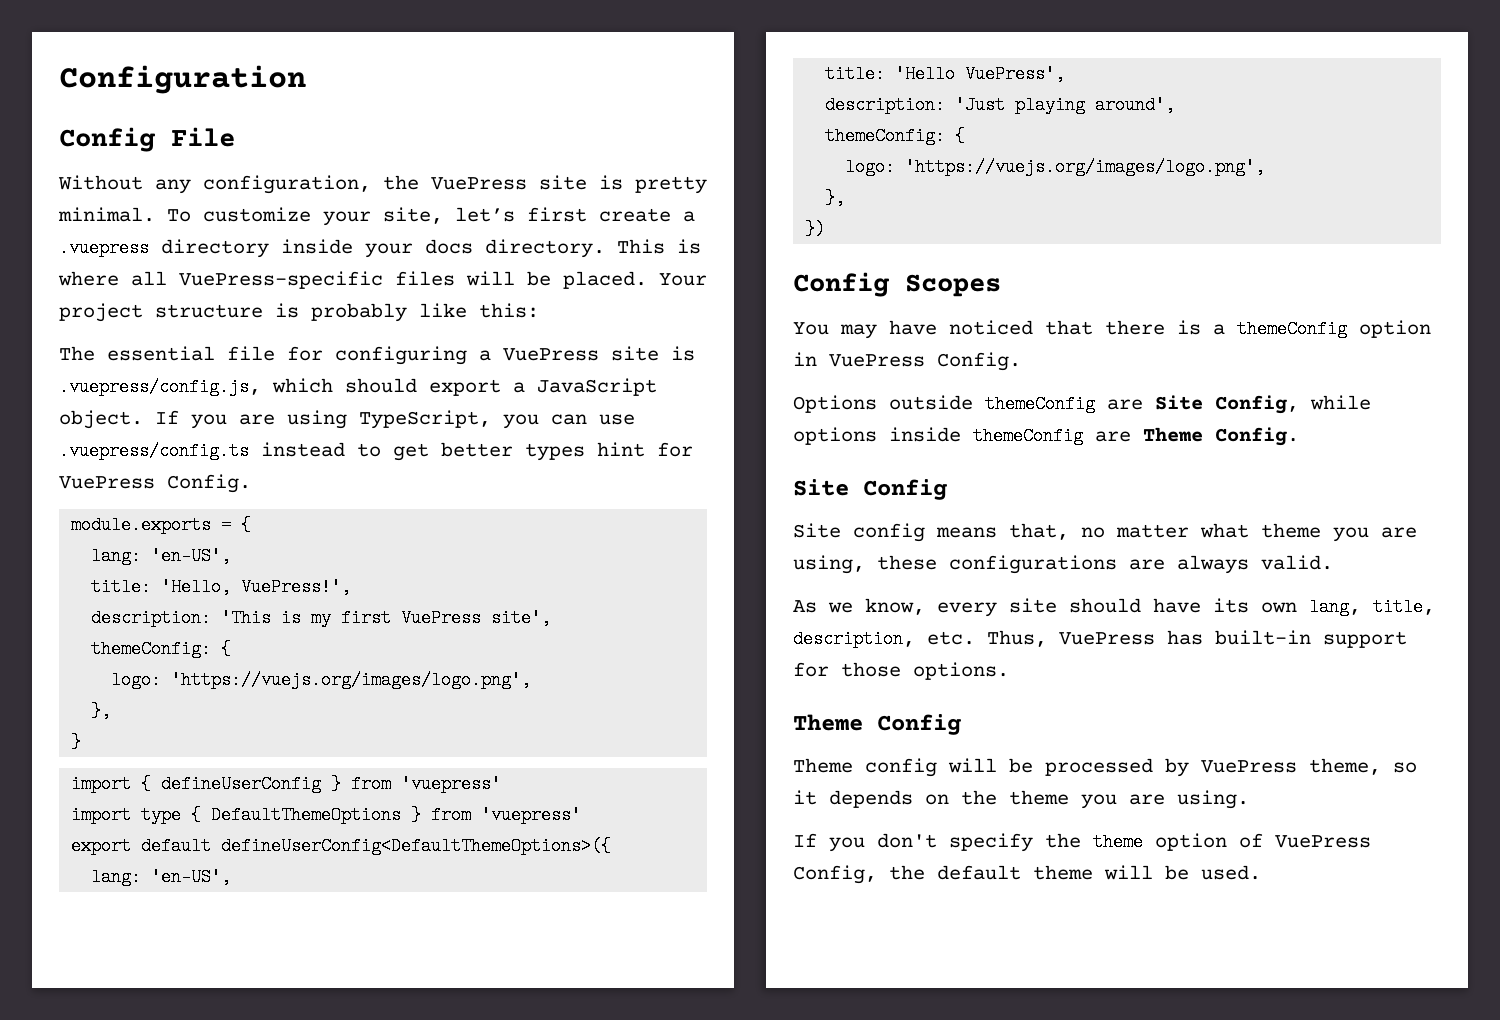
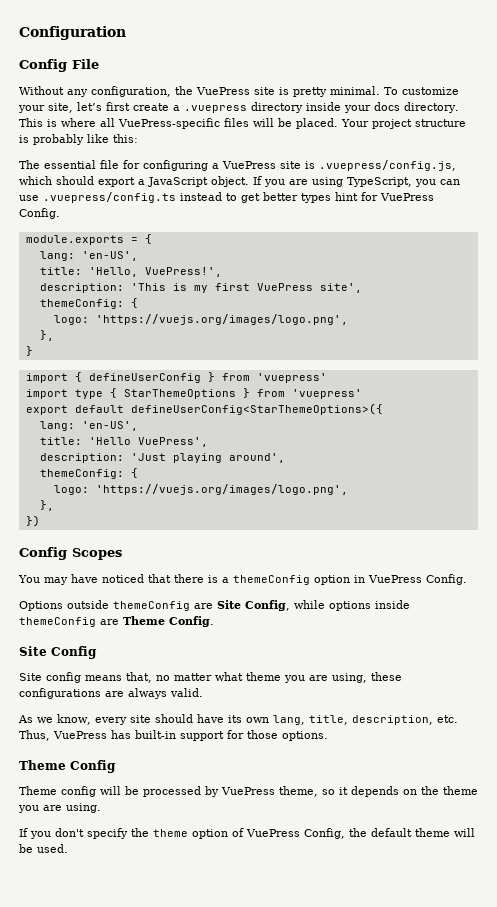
[211,806,402,824] DefaultThemeOptions -> [123,389,236,399] StarThemeOptions
[221,837,612,855] defineUserConfig<DefaultThemeOptions>({ -> [130,403,383,415] defineUserConfig<StarThemeOptions>({

